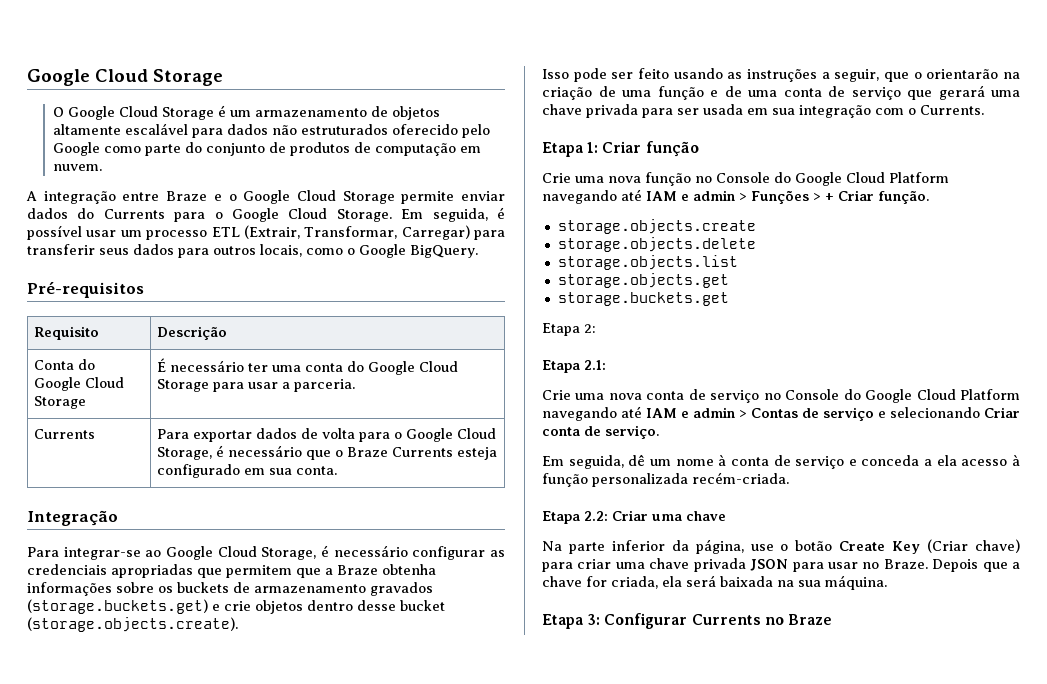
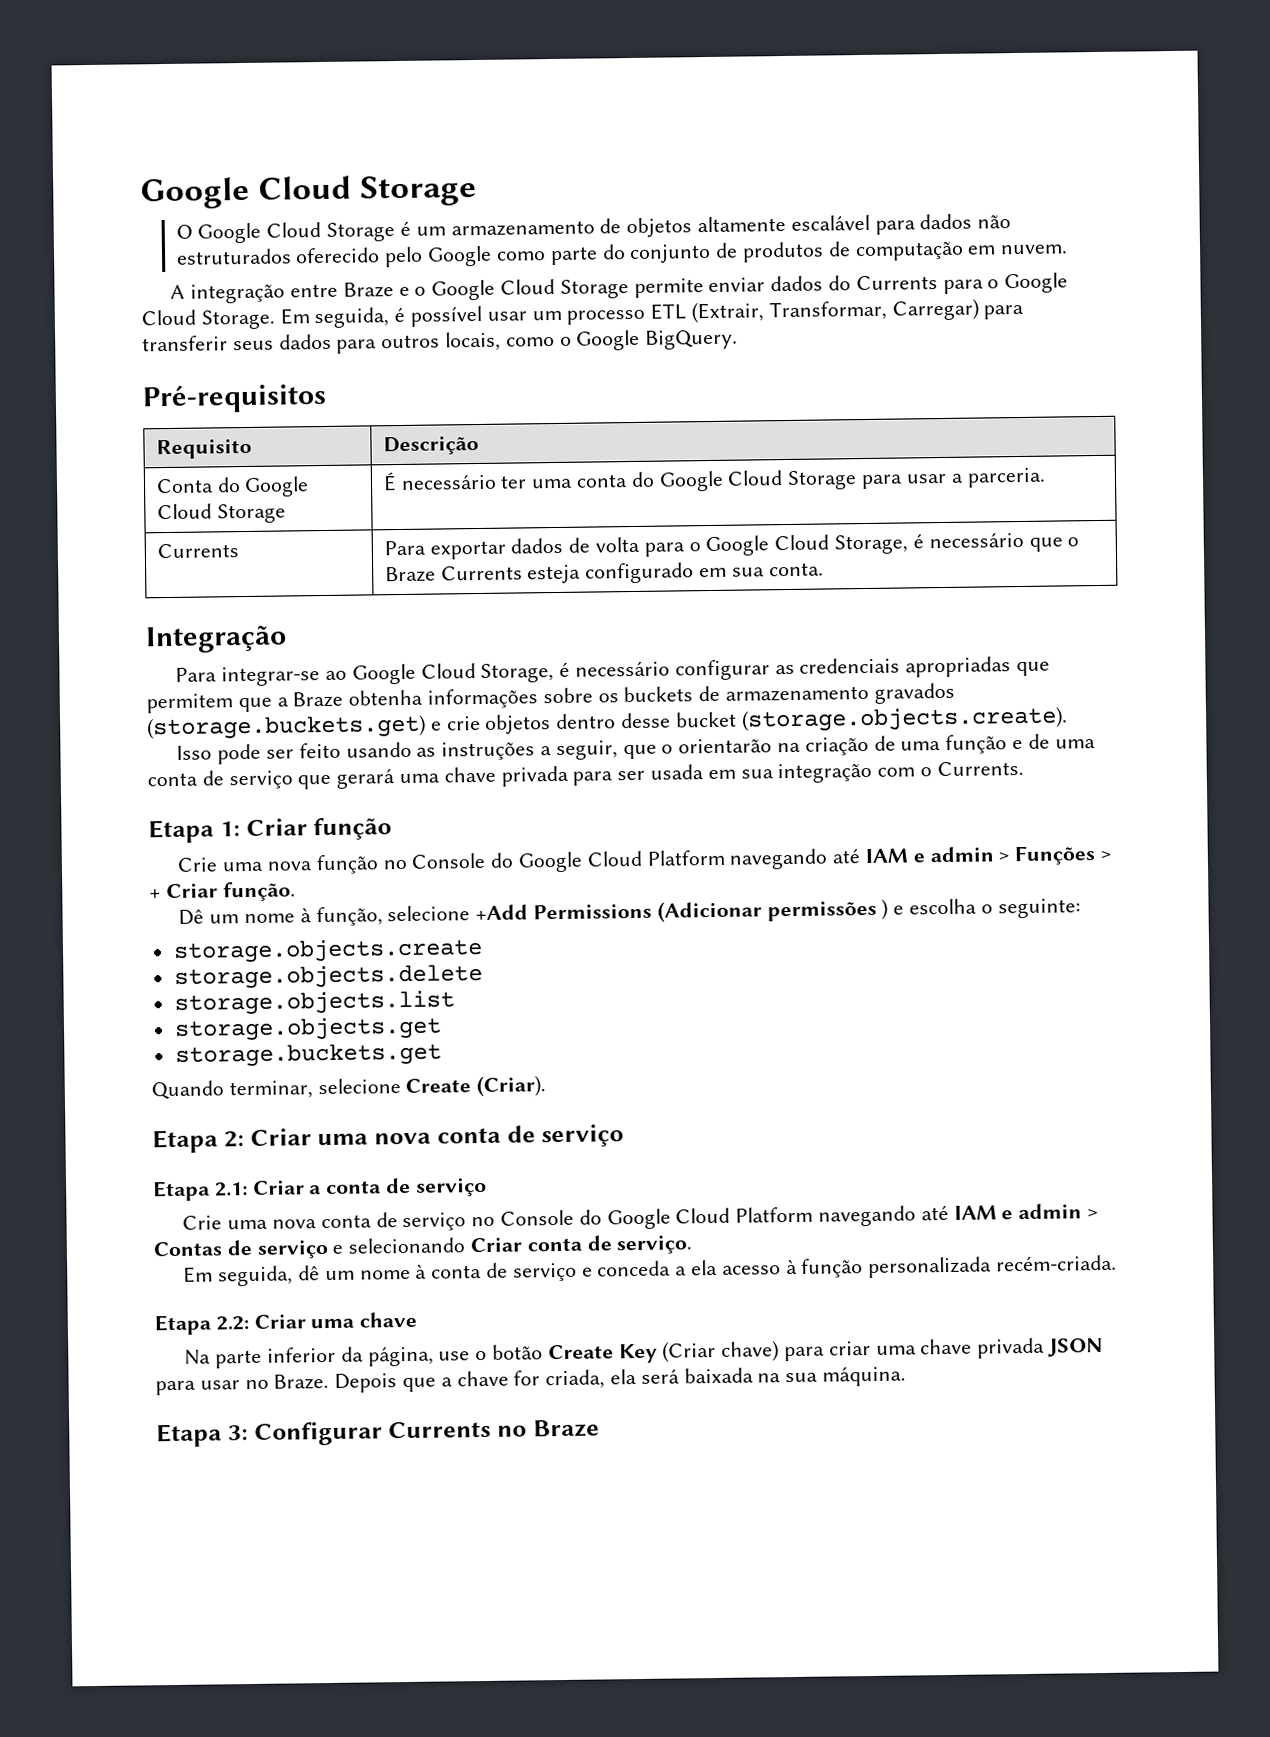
(929, 197) none -> [178,898,1081,927] // Dê um nome à função, selecione +Add Permissions (Adicionar permissões ) e escolha o seguinte:
[542,323,596,336] [542,360,606,373] Etapa 2: // Etapa 2.1: -> [151,1075,547,1100] [152,1124,625,1154] [152,1177,487,1202] Quando terminar, selecione Create (Criar). // Etapa 2: Criar uma nova conta de serviço // Etapa 2.1: Criar a conta de serviço

